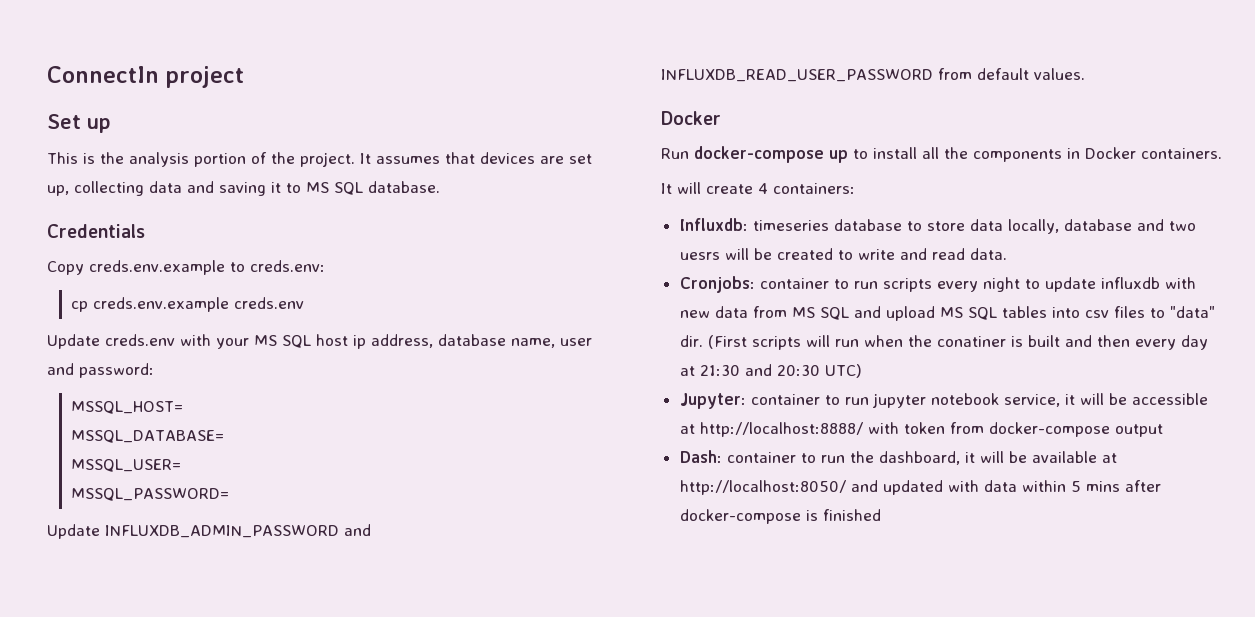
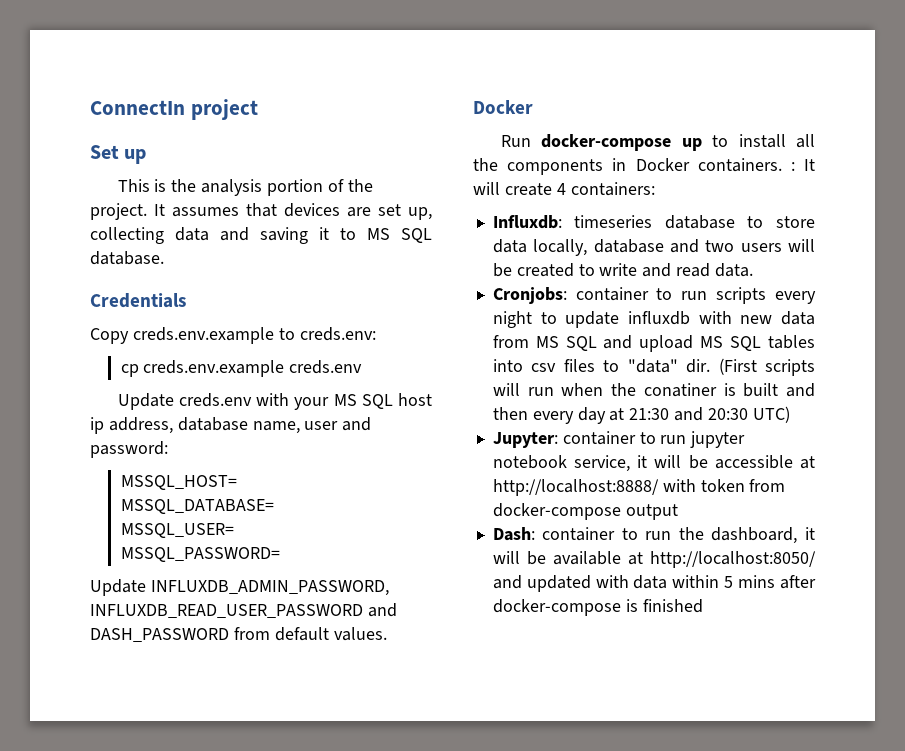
[105,524,371,538] [661,69,933,82] INFLUXDB_ADMIN_PASSWORD and INFLUXDB_READ_USER_PASSWORD -> [150,580,389,596] [90,603,397,618] [90,628,229,642] INFLUXDB_ADMIN_PASSWORD, INFLUXDB_READ_USER_PASSWORD and DASH_PASSWORD
(1222, 153) // -> [790,162,795,171] :
[679,252,720,260] uesrs -> [740,243,782,252] users

